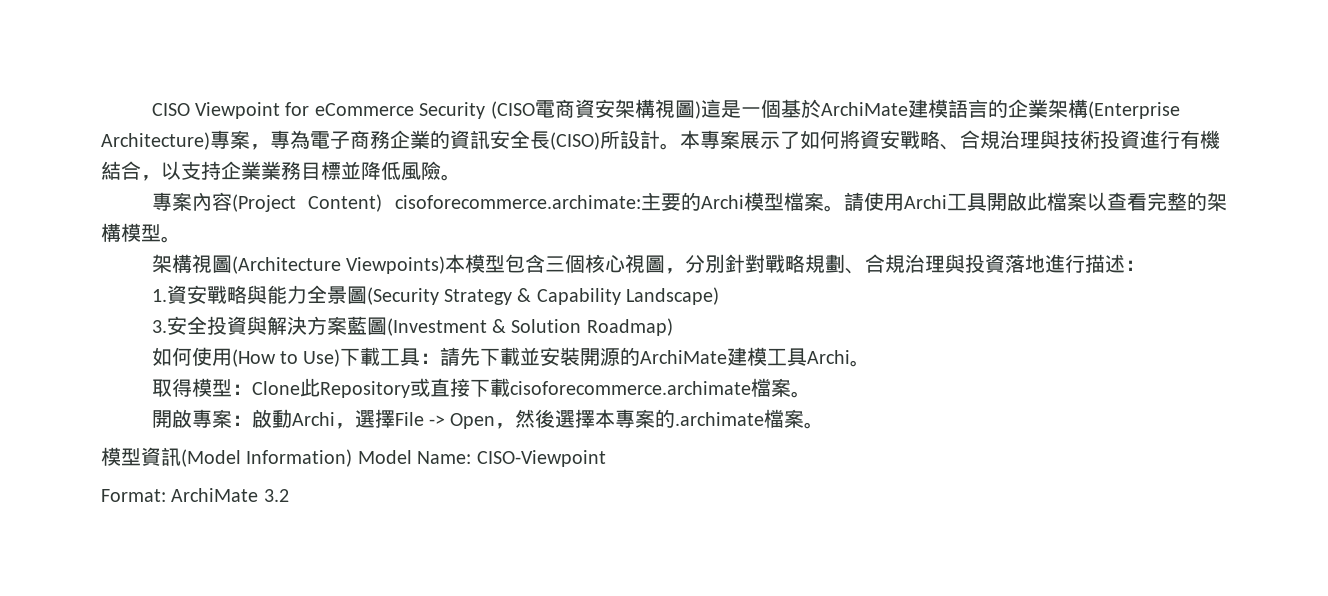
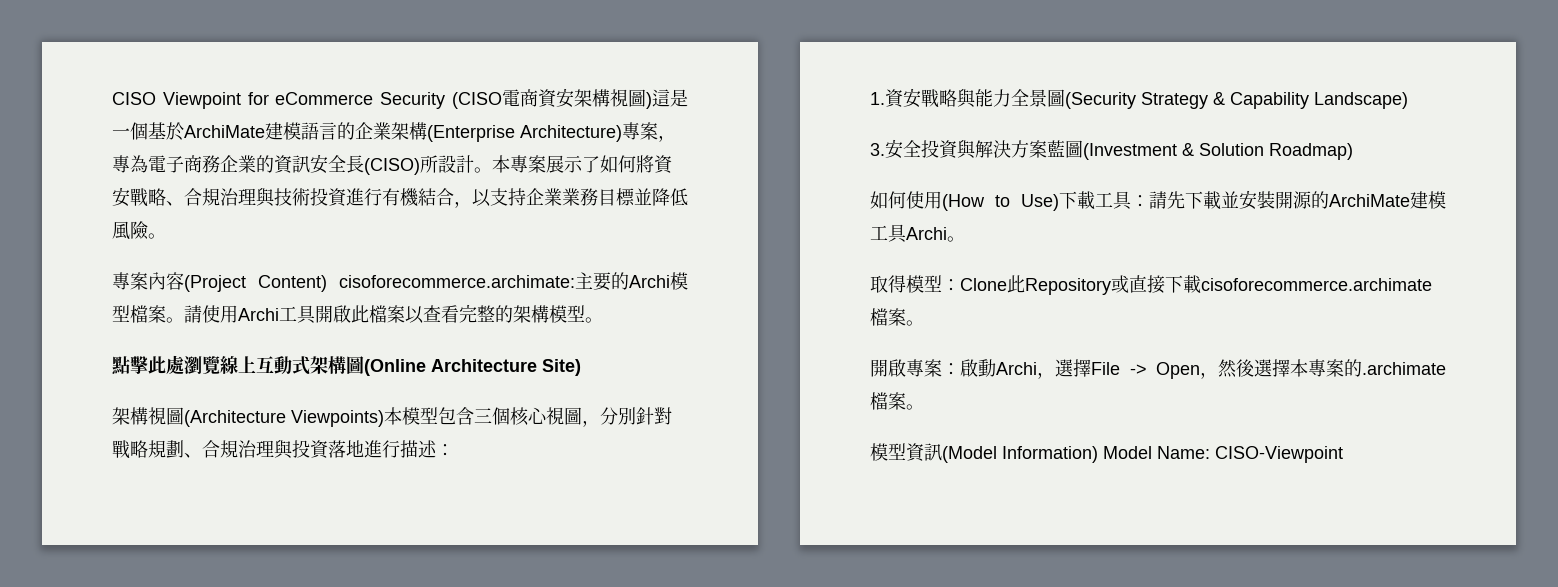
(181, 239) none -> [112,355,581,376] // 點擊此處瀏覽線上互動式架構圖(Online Architecture Site)
[101,488,289,502] // Format: ArchiMate 3.2 -> (1343, 454) none

